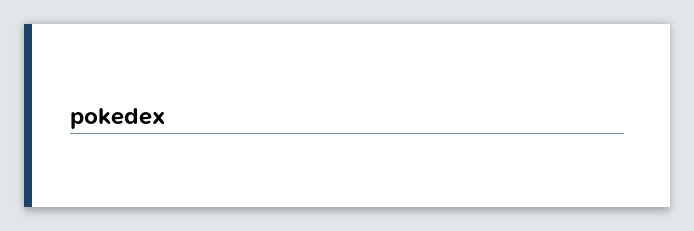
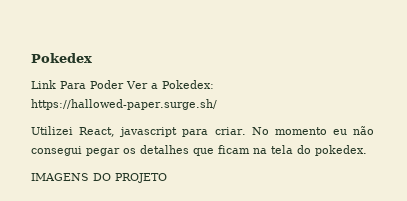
[70,108,165,129] pokedex -> [31,53,92,63] [31,80,214,89] [31,99,217,110] [31,126,374,137] [31,145,367,156] [31,173,167,183] Pokedex // Link Para Poder Ver a Pokedex: https://hallowed-paper.surge.sh/ // Utilizei React, javascript para criar. No momento eu não consegui pegar os detalhes que ficam na tela do pokedex. // IMAGENS DO PROJETO

